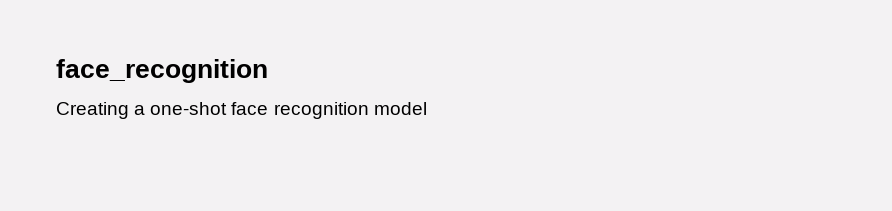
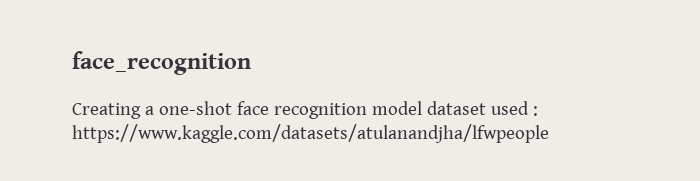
(427, 108) none -> [426,101,538,116] [72,124,549,143] dataset used : https://www.kaggle.com/datasets/atulanandjha/lfwpeople

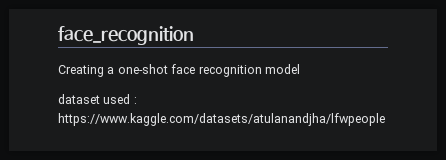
(422, 108) none -> (300, 69) //

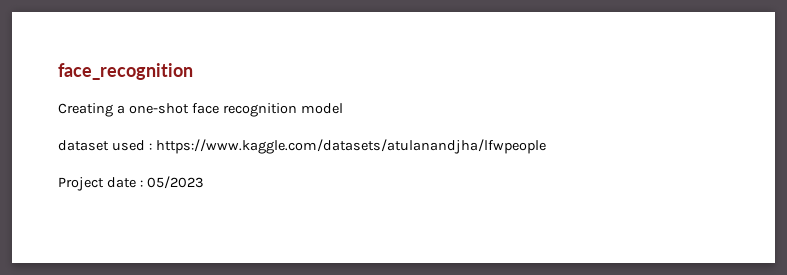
(385, 119) none -> [58,176,204,191] // Project date : 05/2023

